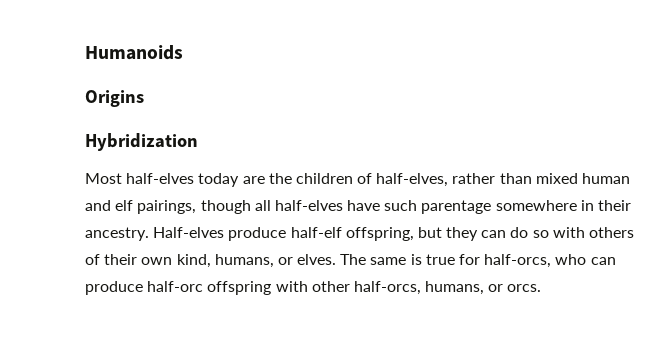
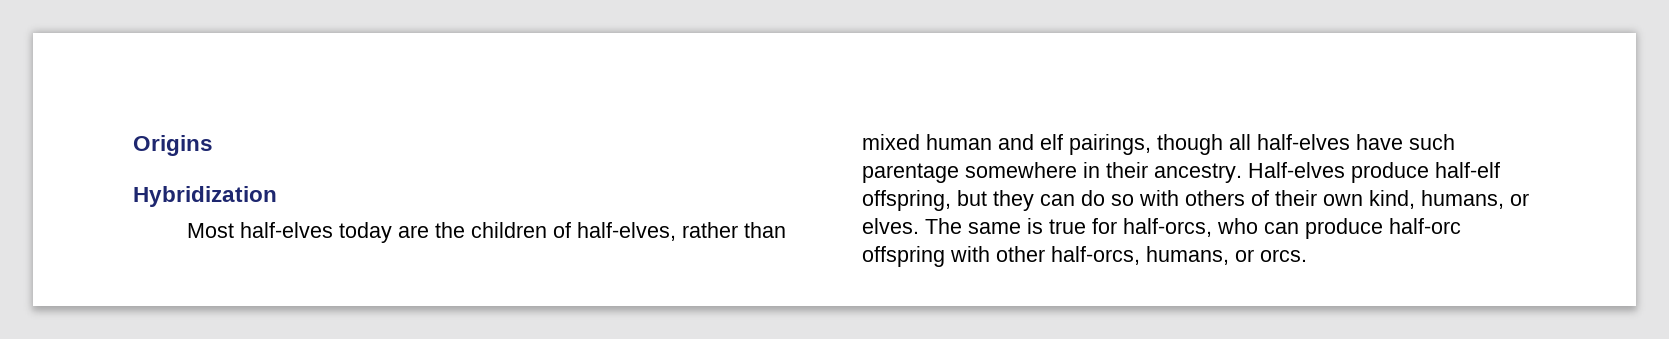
[85,45,183,60] Humanoids // -> (133, 145) none

